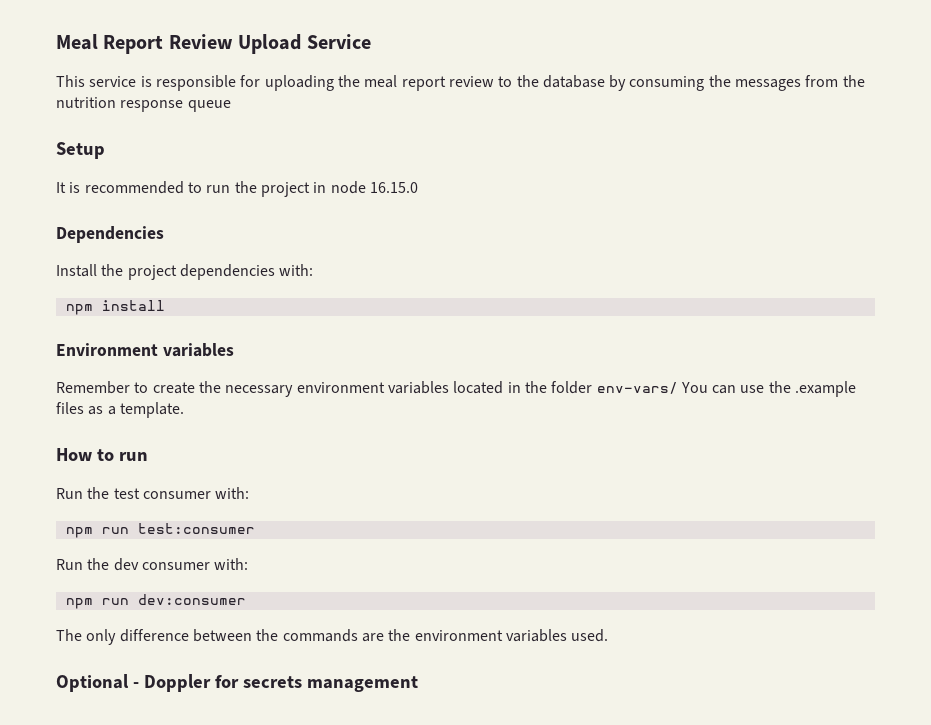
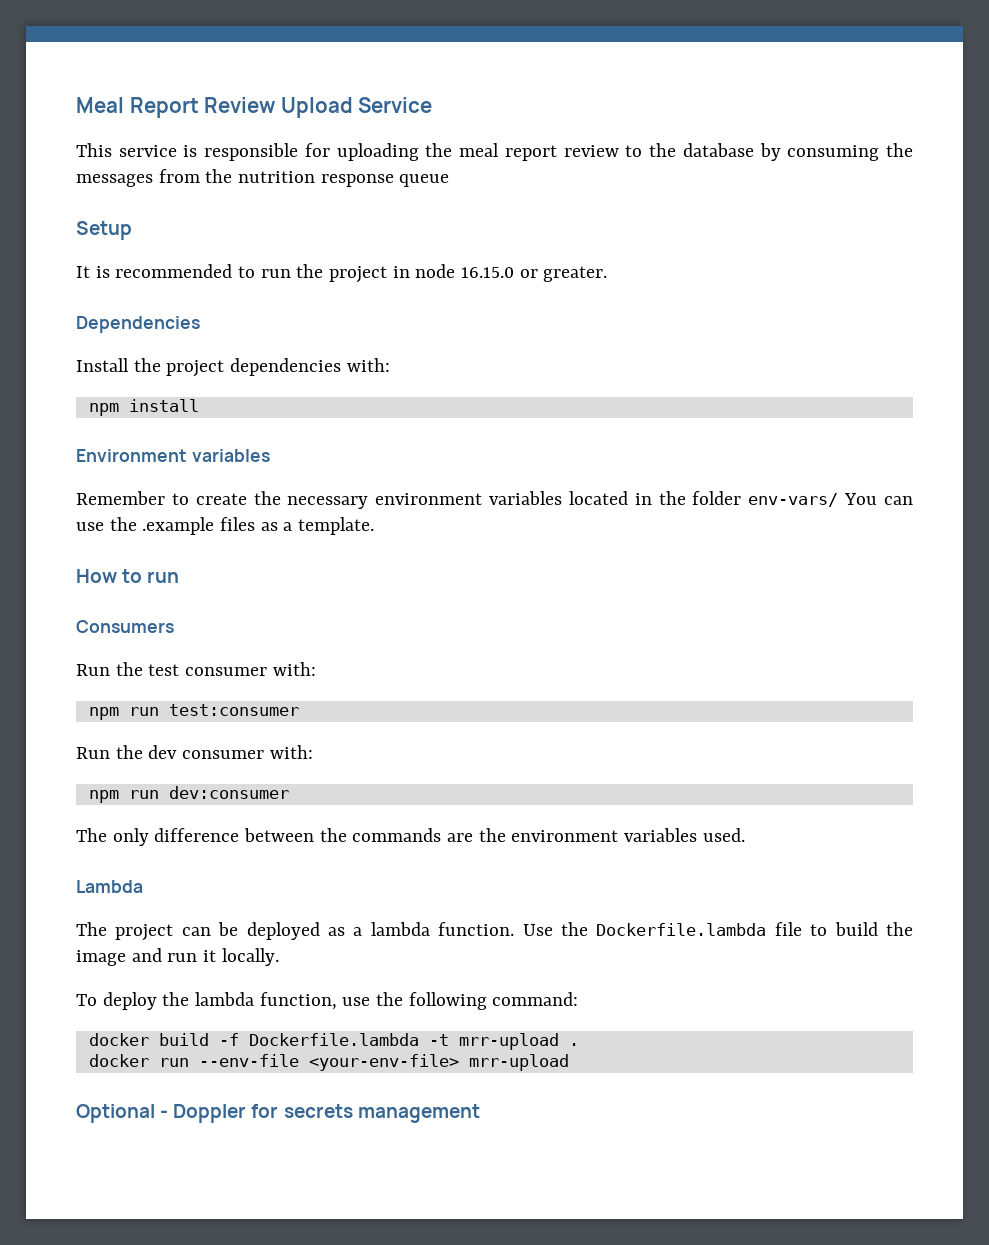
(418, 187) none -> [519,266,608,282] or greater.
(148, 456) none -> [76,620,174,633] // Consumers
(609, 635) none -> [76,880,143,893] [76,922,913,941] [76,948,279,966] [76,992,579,1010] [88,1033,579,1050] [88,1054,569,1071] // Lambda // The project can be deployed as a lambda function. Use the Dockerfile.lambda file to build the image and run it locally. // To deploy the lambda function, use the following command: // docker build -f Dockerfile.lambda -t mrr-upload . // docker run --env-file <your-env-file> mrr-upload

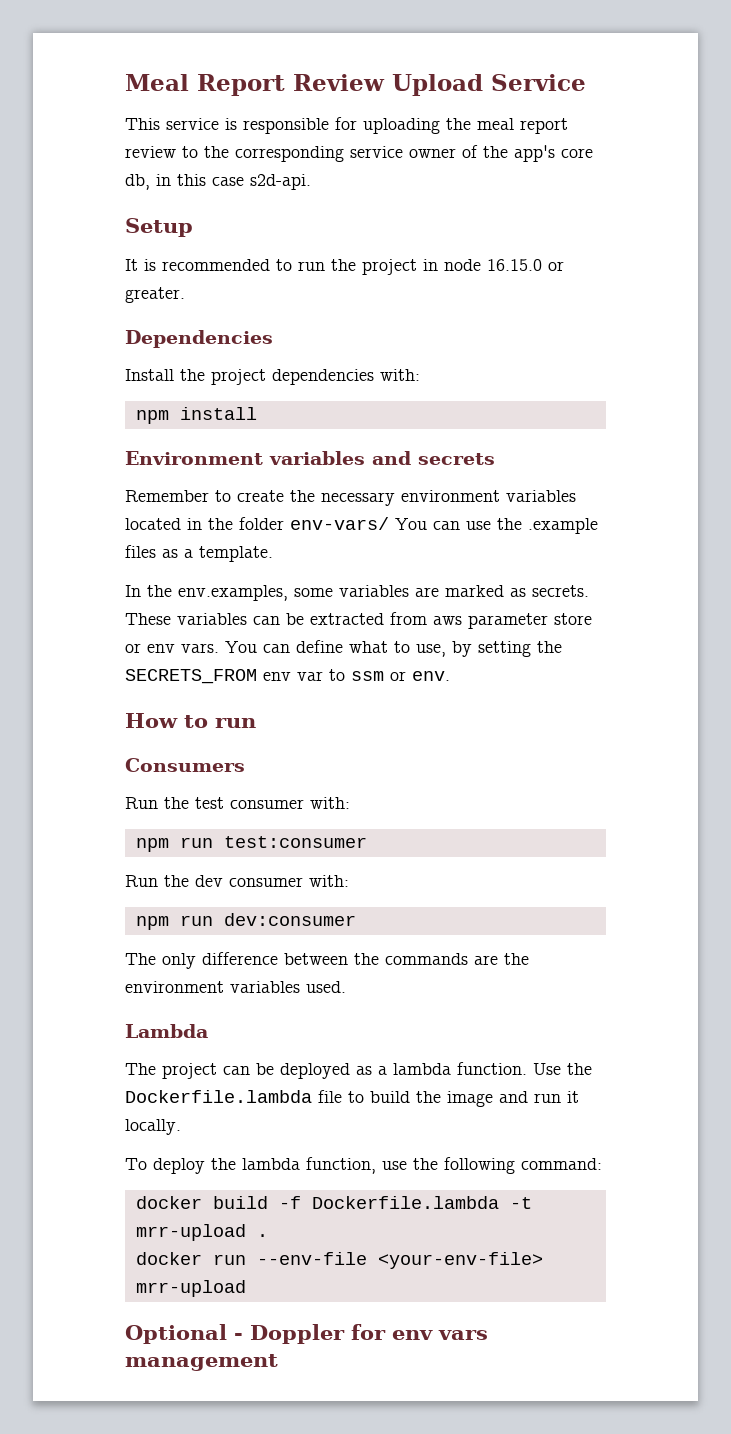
[682,143,914,161] [76,169,450,187] database by consuming the messages from the nutrition response queue -> [235,145,593,162] [125,174,311,190] corresponding service owner of the app's core db, in this case s2d-api.
(270, 455) none -> [372,451,495,465] and secrets
(375, 526) none -> [125,585,589,601] [125,612,592,629] [125,640,562,657] [125,669,450,684] // In the env.examples, some variables are marked as secrets. These variables can be extracted from aws parameter store or env vars. You can define what to use, by setting the SECRETS_FROM env var to ssm or env.
[283,1104,353,1118] secrets -> [392,1330,488,1340] env vars

